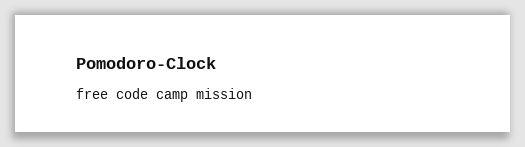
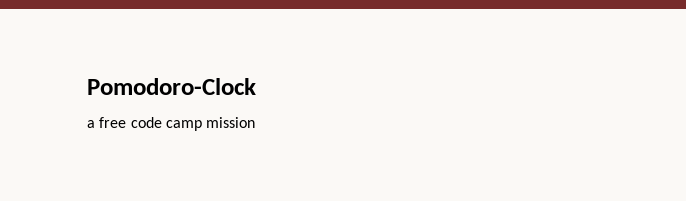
(216, 63) none -> [87,120,95,128] a

